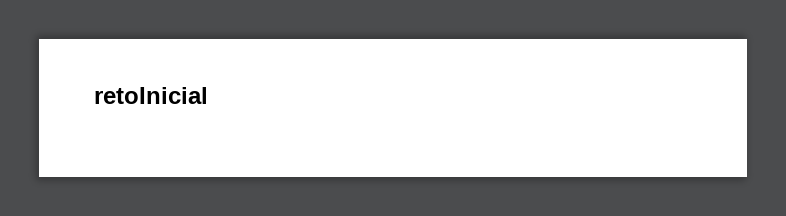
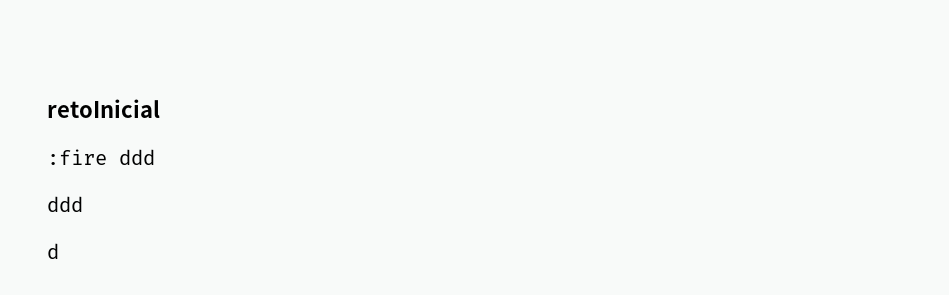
(208, 95) none -> [47,149,155,165] [47,196,83,212] [47,243,59,259] // :fire ddd // ddd // d

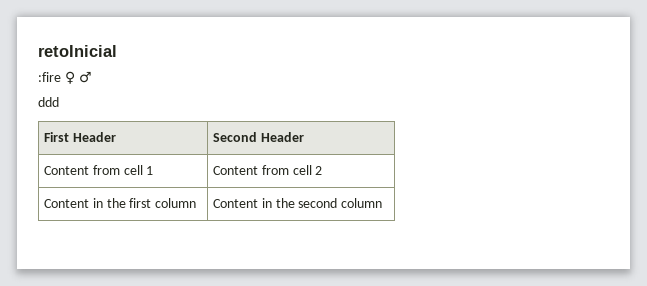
[119,149,155,165] [47,196,83,212] [47,243,59,259] ddd // ddd // d -> [64,71,92,84] [38,97,59,107] [44,132,116,142] [213,132,304,142] [44,165,154,175] [213,165,323,175] [44,198,197,208] [213,198,383,208] ♀ ♂ // ddd // First Header | Second Header // Content from cell 1 | Content from cell 2 // Content in the first column | Content in the second column

